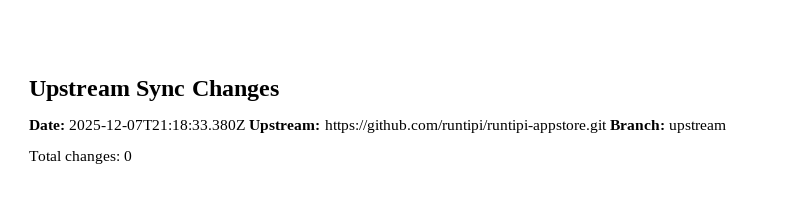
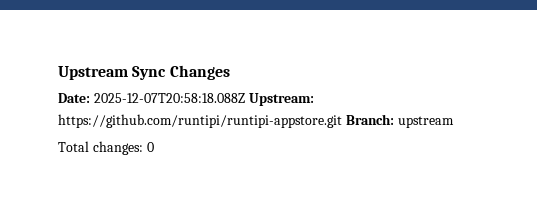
[69,120,246,130] 2025-12-07T21:18:33.380Z -> [93,93,245,103] 2025-12-07T20:58:18.088Z

